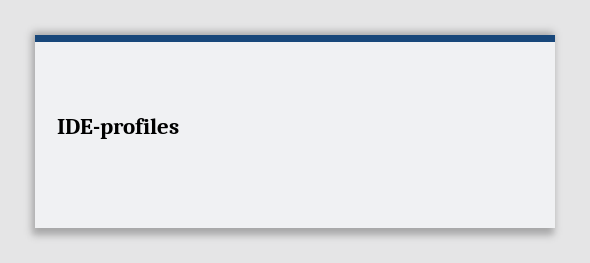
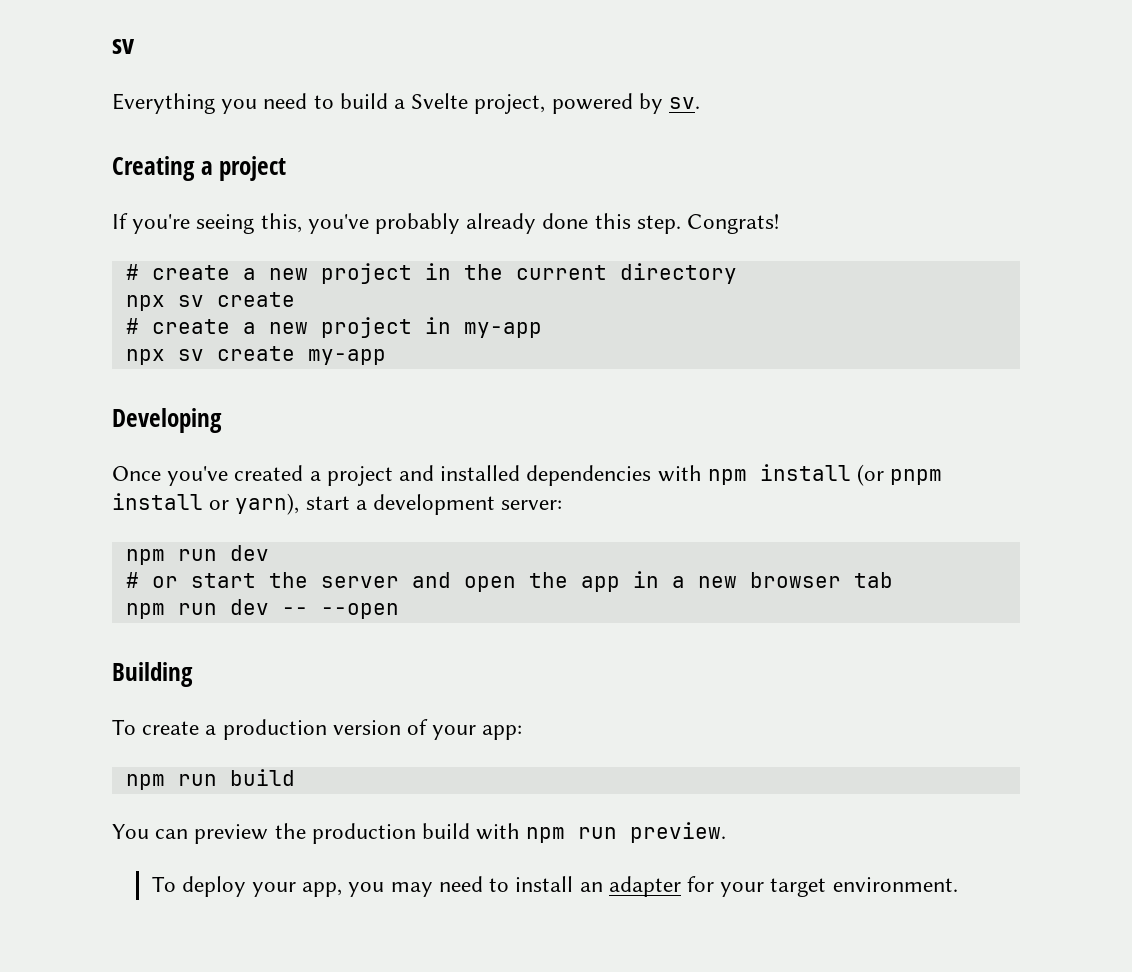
[57,118,179,139] IDE-profiles -> [112,39,135,54] [112,93,701,114] [112,156,287,181] [112,213,780,234] [125,263,737,284] [125,292,295,311] [125,317,542,338] [125,346,386,365] [112,408,222,433] [112,464,943,486] [112,493,563,515] [125,545,269,565] [125,571,893,592] [125,599,399,619] [112,662,193,687] [112,719,523,740] [125,769,295,790] [112,822,727,844] [151,876,958,897] sv // Everything you need to build a Svelte project, powered by sv. // Creating a project // If you're seeing this, you've probably already done this step. Congrats! // # create a new project in the current directory // npx sv create // # create a new project in my-app // npx sv create my-app // Developing // Once you've created a project and installed dependencies with npm install (or pnpm install or yarn), start a development server: // npm run dev // # or start the server and open the app in a new browser tab // npm run dev -- --open // Building // To create a production version of your app: // npm run build // You can preview the production build with npm run preview. // To deploy your app, you may need to install an adapter for your target environment.

